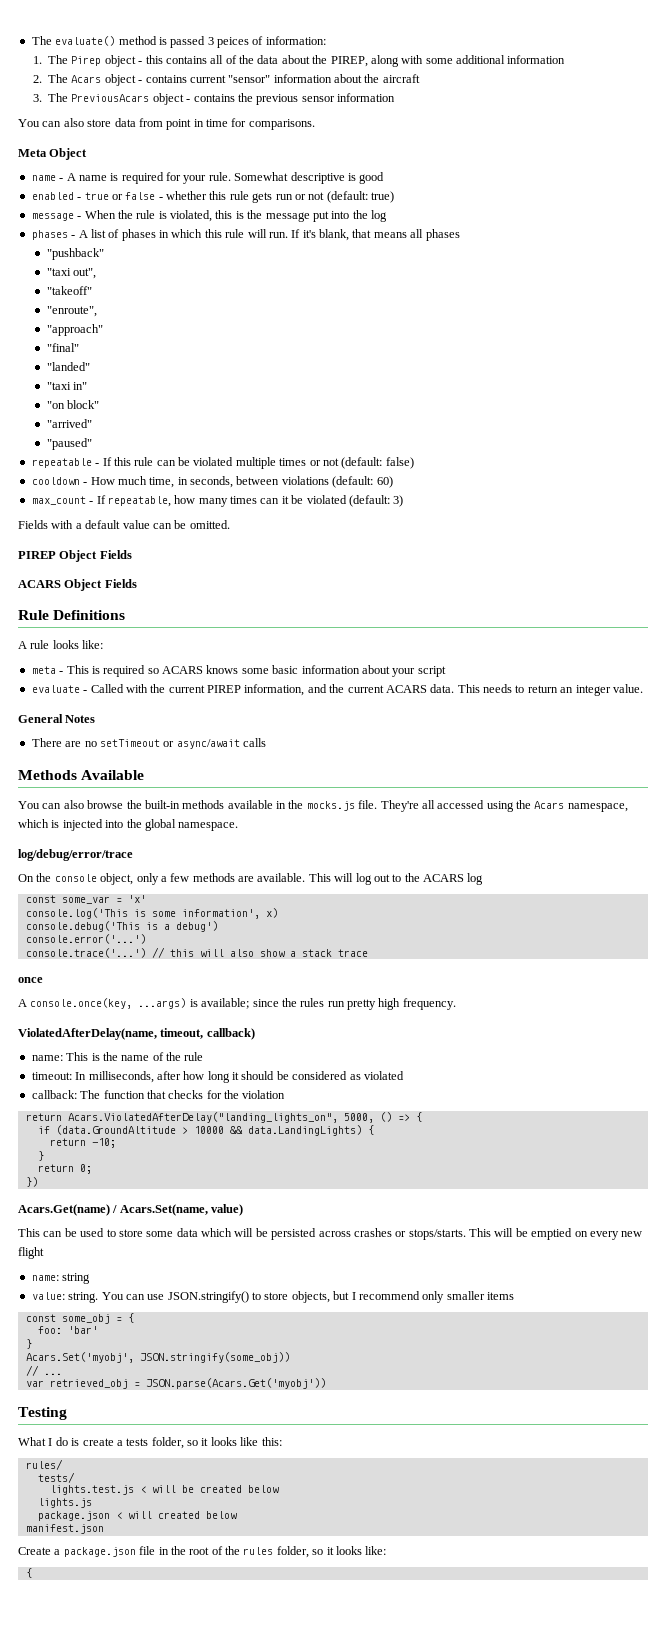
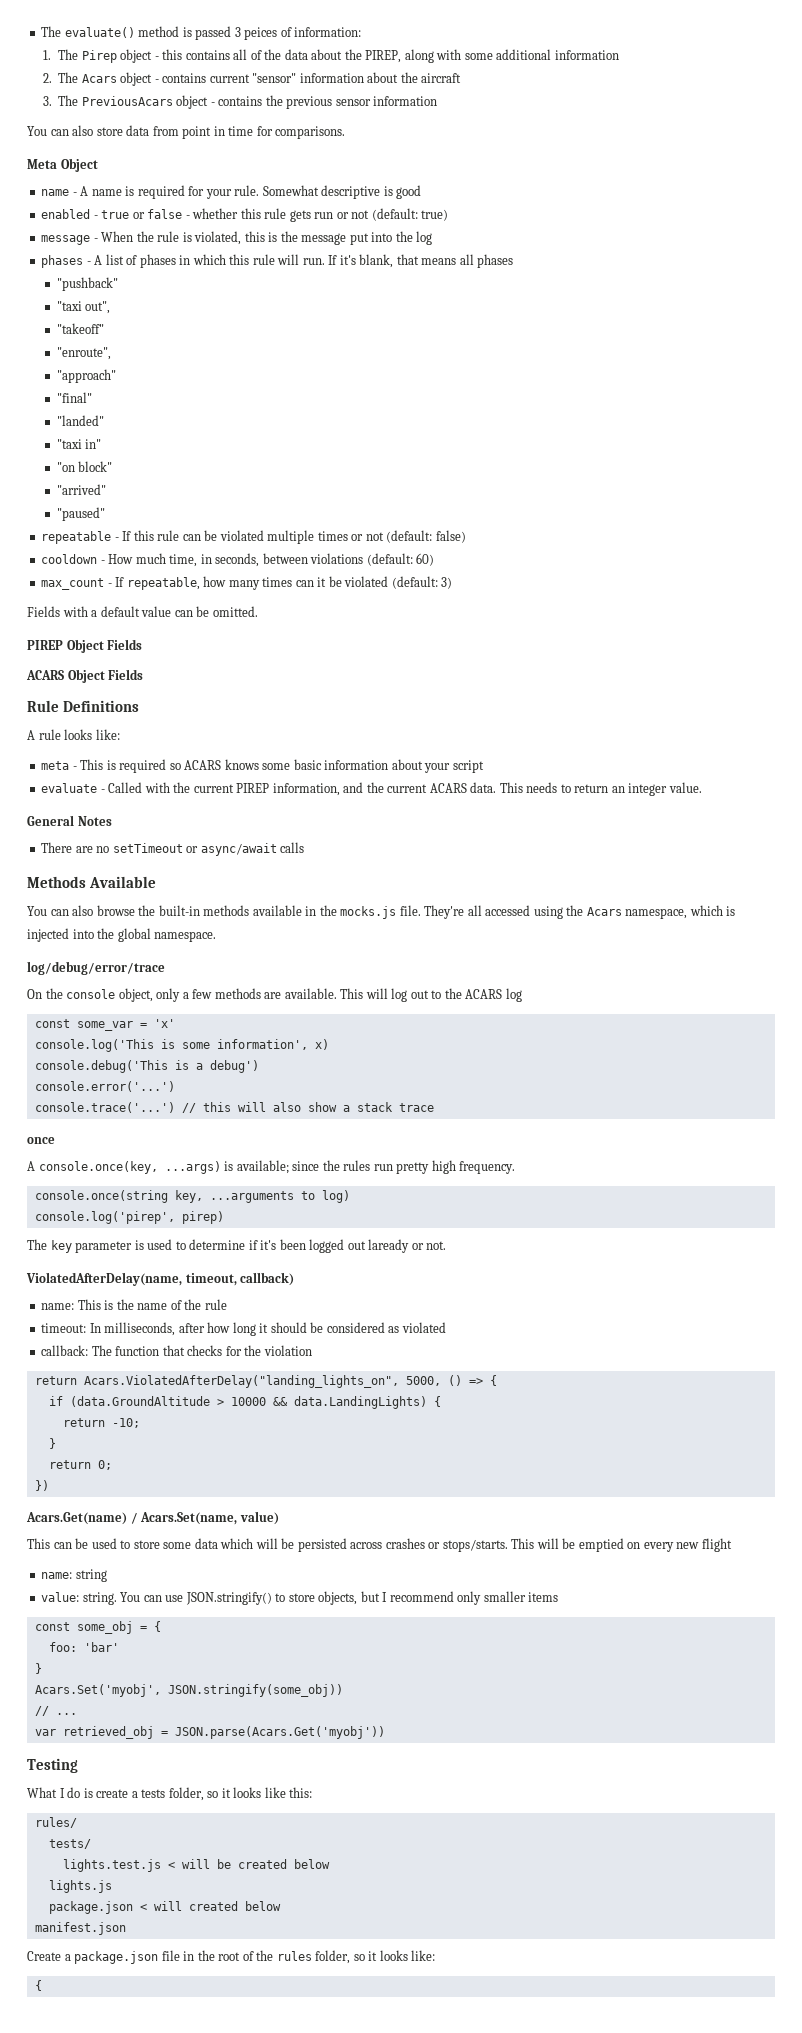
(456, 1004) none -> [34,1190,350,1203] [34,1211,224,1224] [27,1239,447,1253] // console.once(string key, ...arguments to log) // console.log('pirep', pirep) // The key parameter is used to determine if it's been logged out laready or not.

